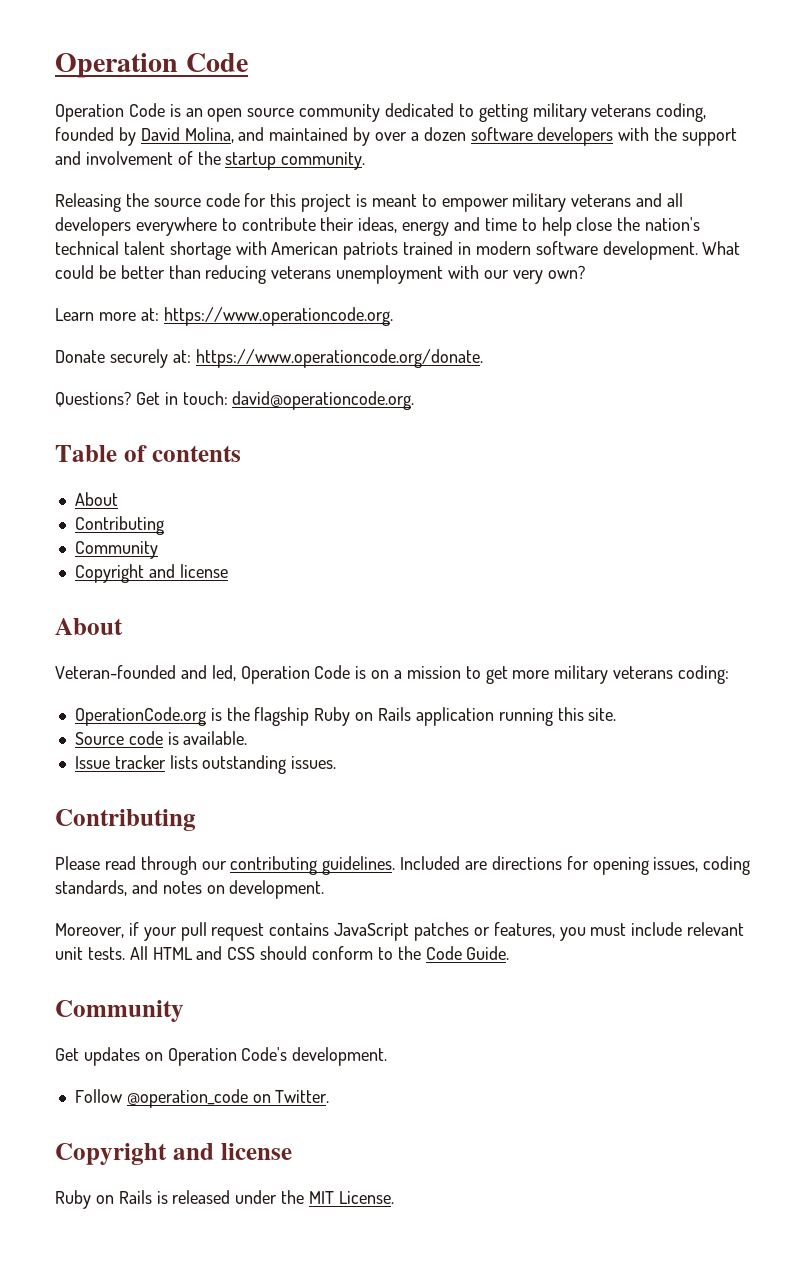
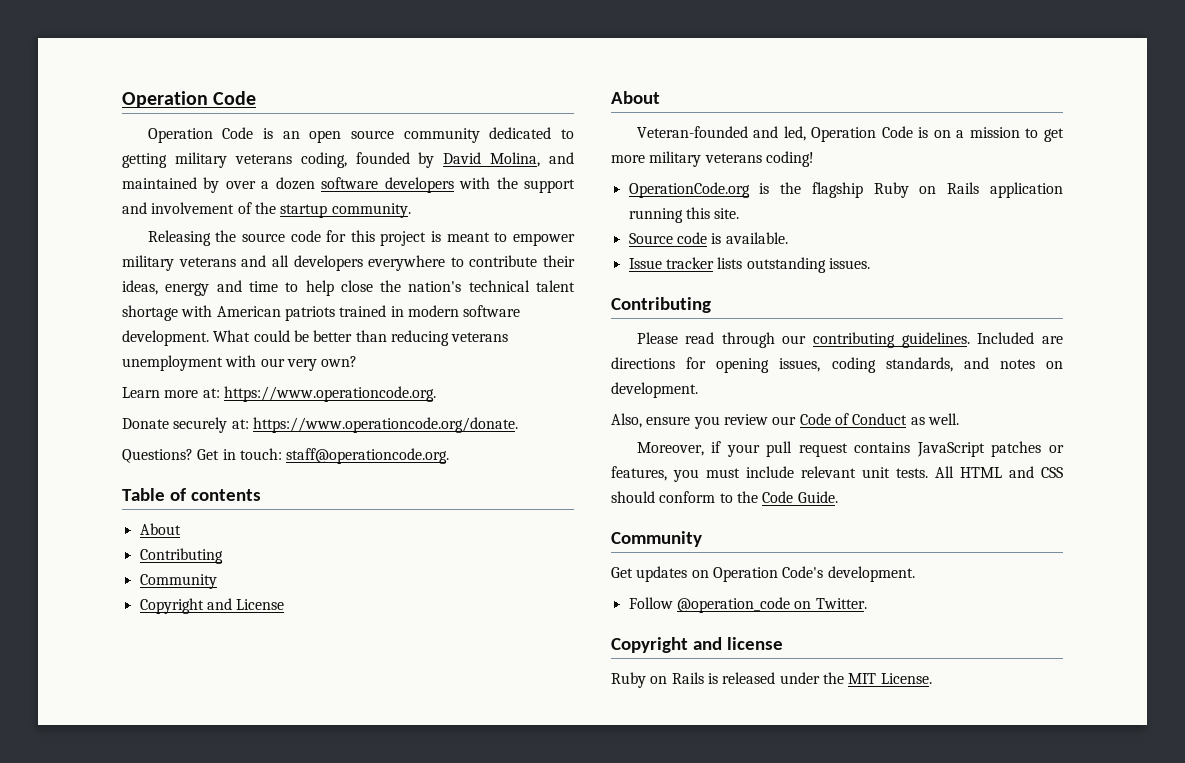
[232,391,415,410] david@operationcode.org. -> [286,448,450,464] staff@operationcode.org.
[179,564,228,578] license -> [236,599,285,610] License
[678,665,730,684] coding: -> [765,151,814,167] coding!
(325, 889) none -> [611,413,959,429] // Also, ensure you review our Code of Conduct as well.

